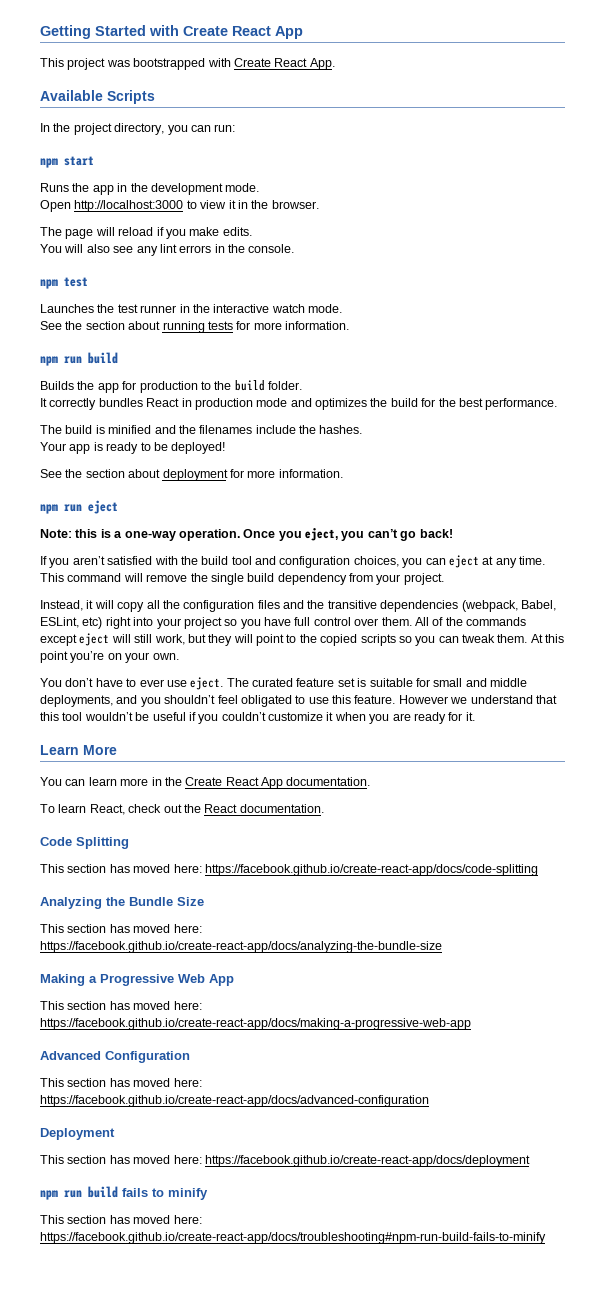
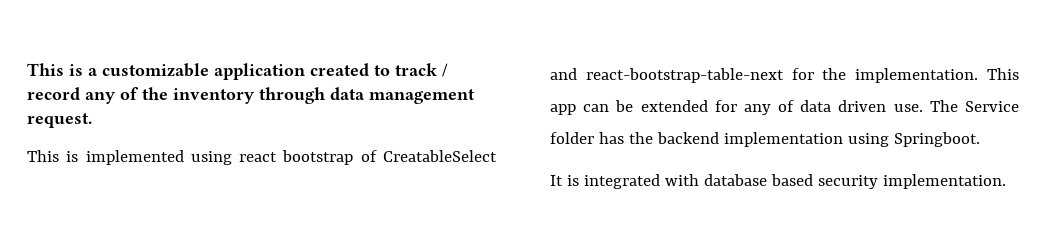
[40,25,303,39] [40,58,335,70] [40,90,155,104] [40,123,236,135] [40,156,94,168] [40,183,260,195] [40,200,319,212] [40,227,252,239] [40,244,295,256] [40,277,88,289] [40,304,342,313] [40,321,349,333] [40,352,118,366] [40,380,302,393] [40,398,558,410] [40,425,363,434] [40,442,226,454] [40,469,343,481] [40,500,118,514] [40,528,453,541] [40,555,545,568] [40,573,444,585] [40,600,556,612] [40,617,526,629] [40,633,565,646] [40,651,179,663] [40,677,527,690] [40,695,557,707] [40,712,475,724] [40,745,117,755] [40,777,371,789] [40,804,324,815] [40,837,129,849] [40,864,538,876] [40,897,204,909] [40,924,202,933] [40,941,442,953] [40,974,234,986] [40,1001,202,1010] [40,1018,471,1030] [40,1051,190,1063] [40,1078,202,1087] [40,1095,429,1107] [40,1128,115,1140] [40,1155,530,1167] [40,1186,208,1200] [40,1215,202,1224] [40,1232,546,1244] Getting Started with Create React App // This project was bootstrapped with Create React App. // Available Scripts // In the project directory, you can run: // npm start // Runs the app in the development mode. // Open http://localhost:3000 to view it in the browser. // The page will reload if you make edits. // You will also see any lint errors in the console. // npm test // Launches the test runner in the interactive watch mode. // See the section about running tests for more information. // npm run build // Builds the app for production to the build folder. // It correctly bundles React in production mode and optimizes the build for the best performance. // The build is minified and the filenames include the hashes. // Your app is ready to be deployed! // See the section about deployment for more information. // npm run eject // Note: this is a one-way operation. Once you eject, you can’t go back! // If you aren’t satisfied with the build tool and configuration choices, you can eject at any time. This command will remove the single build dependency from your project. // Instead, it will copy all the configuration files and the transitive dependencies (webpack, Babel, ESLint, etc) right into your project so you have full control over them. All of the commands except eject will still work, but they will point to the copied scripts so you can tweak them. At this point you’re on your own. // You don’t have to ever use eject. The curated feature set is suitable for small and middle deployments, and you shouldn’t feel obligated to use this feature. However we understand that this tool wouldn’t be useful if you couldn’t customize it when you are ready for it. // Learn More // You can learn more in the Create React App documentation. // To learn React, check out the React documentation. // Code Splitting // This section has moved here: https://facebook.github.io/create-react-app/docs/code-splitting // Analyzing the Bundle Size // This section has moved here: https://facebook.github.io/create-react-app/docs/analyzing-the-bundle-size // Making a Progressive Web App // This section has moved here: https://facebook.github.io/create-react-app/docs/making-a-progressive-web-app // Advanced Configuration // This section has moved here: https://facebook.github.io/create-react-app/docs/advanced-configuration // Deployment // This section has moved here: https://facebook.github.io/create-react-app/docs/deployment // npm run build fails to minify // This section has moved here: https://facebook.github.io/create-react-app/docs/troubleshooting#npm-run-build-fails-to-minify -> [27,63,448,80] [27,87,475,104] [27,113,92,128] [27,150,497,165] [550,68,1019,83] [550,100,1019,115] [550,132,980,147] [550,174,1006,189] This is a customizable application created to track / record any of the inventory through data management request. // This is implemented using react bootstrap of CreatableSelect and react-bootstrap-table-next for the implementation. This app can be extended for any of data driven use. The Service folder has the backend implementation using Springboot. // It is integrated with database based security implementation.

